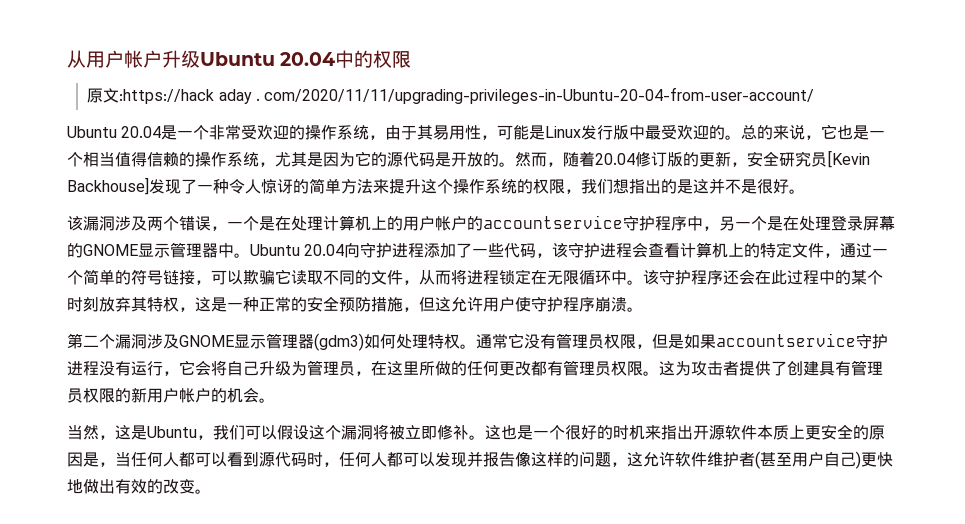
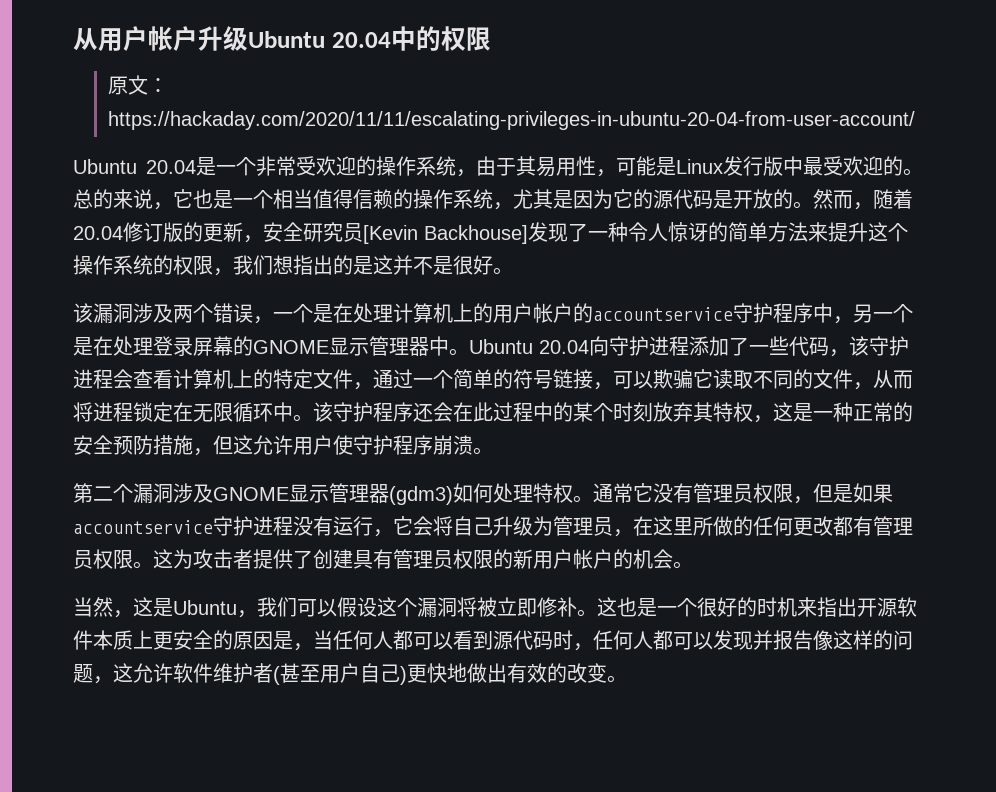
[119,87,815,104] :https://hack aday . com/2020/11/11/upgrading-privileges-in-Ubuntu-20-04-from-user-account/ -> [147,78,168,93] [107,111,915,130] ：https://hackaday.com/2020/11/11/escalating-privileges-in-ubuntu-20-04-from-user-account/

